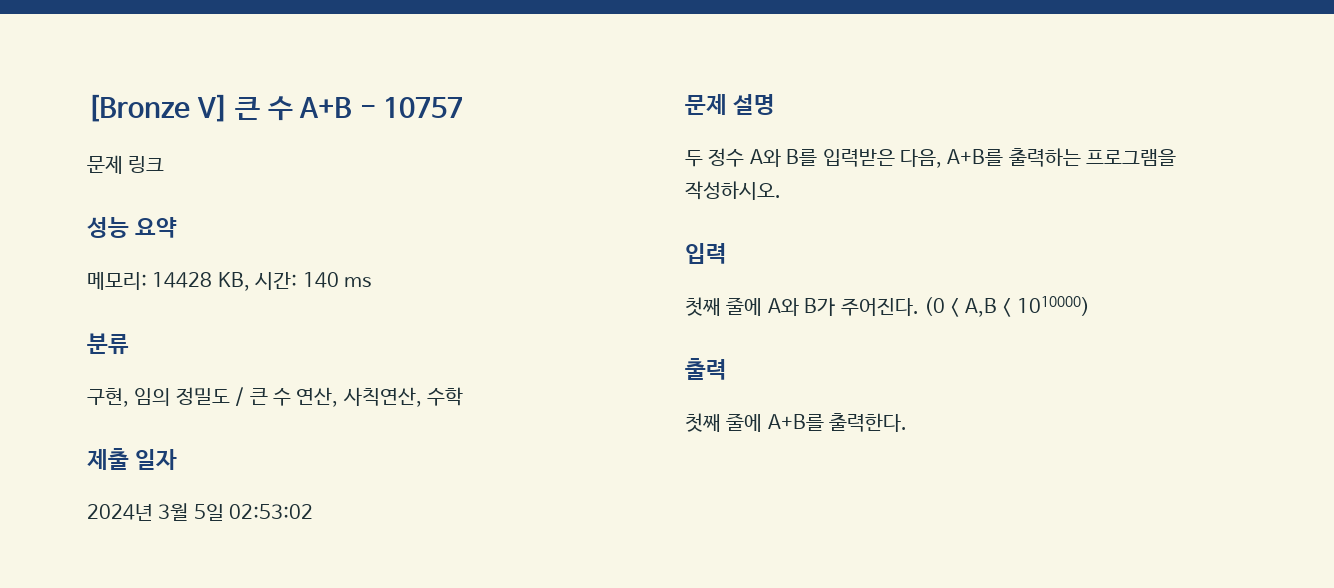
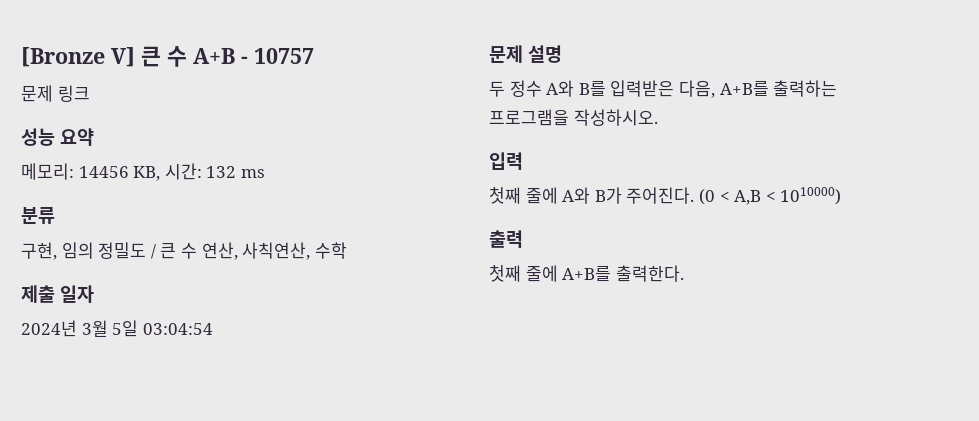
[152,272,213,288] 14428 -> [78,166,129,178] 14456
[302,272,339,288] 140 -> [206,166,237,178] 132
[229,504,314,519] 02:53:02 -> [142,323,213,335] 03:04:54

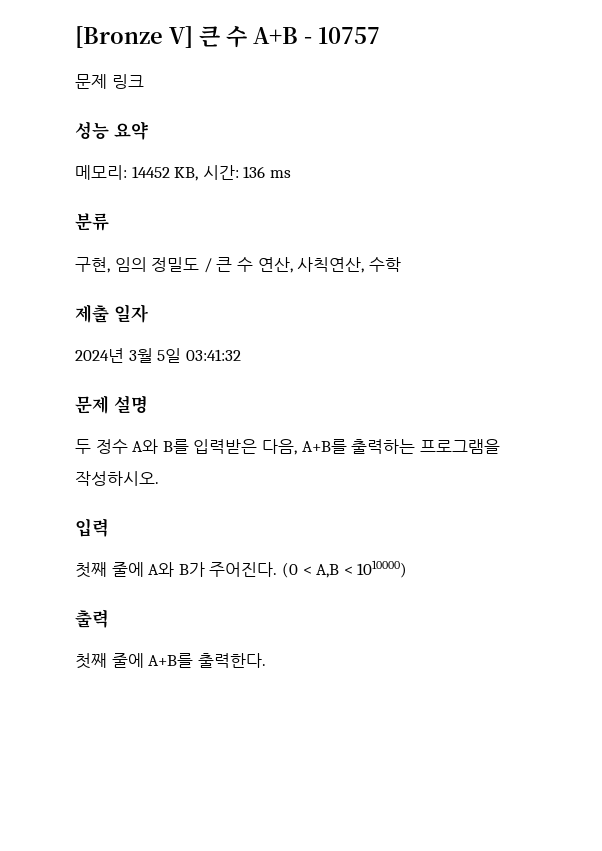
[78,166,129,178] 14456 -> [131,166,170,178] 14452
[206,166,237,178] 132 -> [243,166,266,178] 136
[142,323,213,335] 03:04:54 -> [185,349,241,361] 03:41:32

